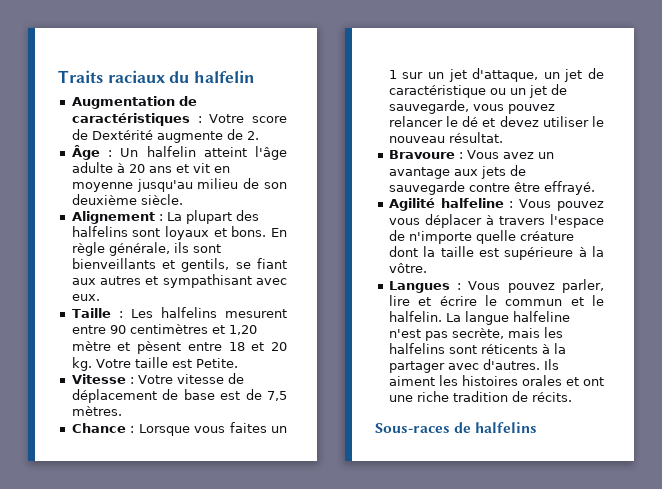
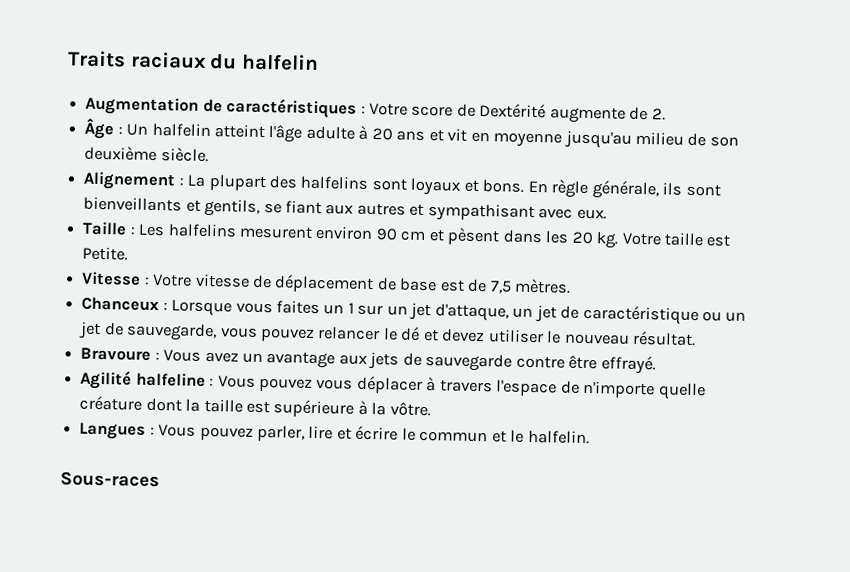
[71,324,257,335] [71,341,265,354] entre 90 centimètres et 1,20 mètre et pèsent entre 18 et -> [315,225,570,246] environ 90 cm et pèsent dans les
[71,423,126,433] Chance -> [81,296,160,312] Chanceux
[445,311,570,325] [388,327,563,341] [388,343,566,354] [388,359,559,373] [388,375,604,386] [388,391,572,402] La langue halfeline n'est pas secrète, mais les halfelins sont réticents à la partager avec d'autres. Ils aiment les histoires orales et ont une riche tradition de récits. -> (590, 437) none
[454,422,538,433] de halfelins -> (160, 479) none

